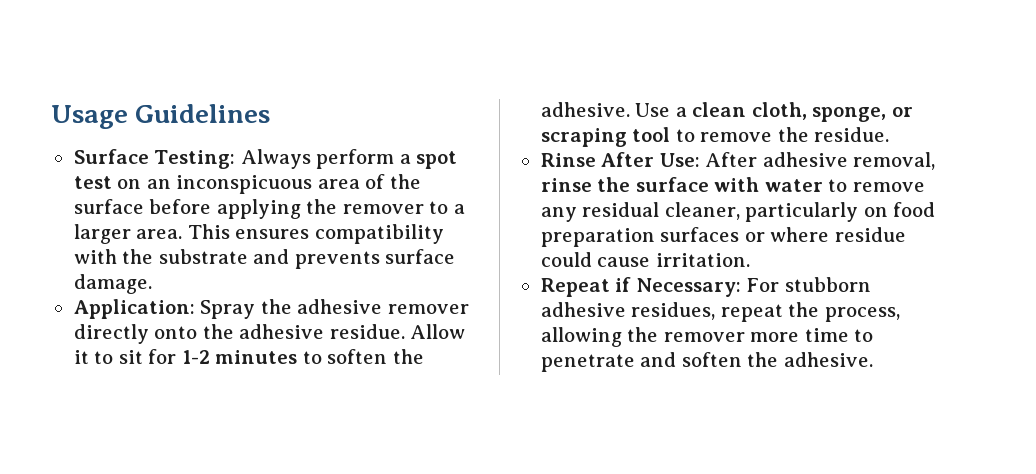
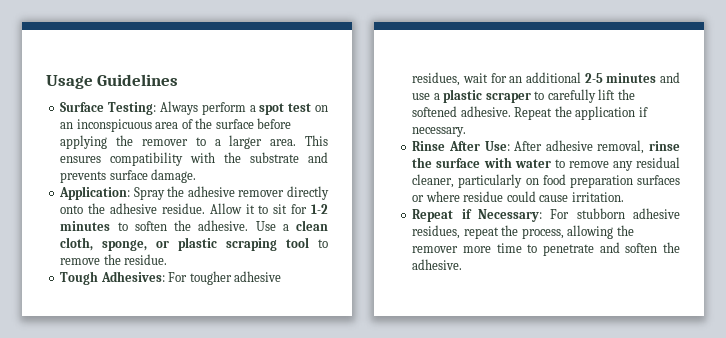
(913, 112) none -> [178,237,218,251] plastic
(890, 134) none -> [60,271,282,285] [412,72,680,86] [412,89,635,103] [412,106,648,120] [412,127,467,137] // Tough Adhesives: For tougher adhesive residues, wait for an additional 2-5 minutes and use a plastic scraper to carefully lift the softened adhesive. Repeat the application if necessary.

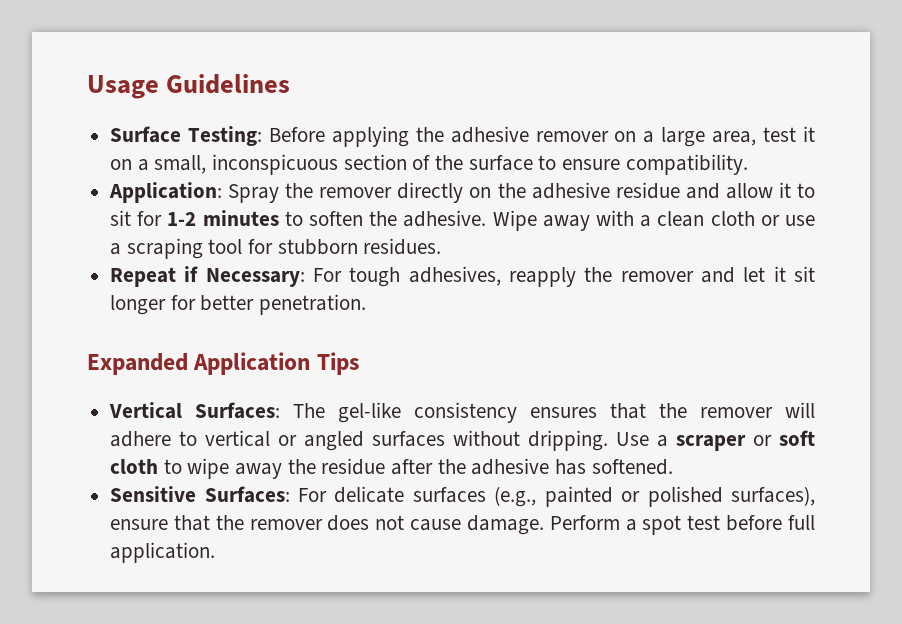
[159,101,328,115] [60,118,292,132] [60,135,328,149] [60,152,328,166] [60,169,197,183] Always perform a spot test on an inconspicuous area of the surface before applying the remover to a larger area. This ensures compatibility with the substrate and prevents surface damage. -> [268,126,815,147] [110,154,748,175] Before applying the adhesive remover on a large area, test it on a small, inconspicuous section of the surface to ensure compatibility.
[187,186,235,197] adhesive -> (314, 190) none
[60,203,242,214] onto the adhesive residue. Allow -> [469,182,773,199] on the adhesive residue and allow
[255,220,328,231] [60,237,328,251] [60,254,168,265] [60,271,282,285] [412,72,680,86] [412,89,635,103] [412,106,648,120] [412,127,467,137] [412,140,680,154] [412,157,680,171] [412,174,680,188] [412,191,624,202] [412,208,680,222] [412,225,634,239] [412,242,680,256] [412,259,463,270] Use a clean cloth, sponge, or plastic scraping tool to remove the residue. // Tough Adhesives: For tougher adhesive residues, wait for an additional 2-5 minutes and use a plastic scraper to carefully lift the softened adhesive. Repeat the application if necessary. // Rinse After Use: After adhesive removal, rinse the surface with water to remove any residual cleaner, particularly on food preparation surfaces or where residue could cause irritation. // Repeat if Necessary: For stubborn adhesive residues, repeat the process, allowing the remover more time to penetrate and soften the adhesive. -> [492,210,815,231] [110,238,442,259] [110,266,816,287] [110,294,367,315] [87,352,359,375] [109,402,816,423] [110,430,816,451] [110,458,673,479] [110,486,815,507] [110,515,815,535] [110,542,216,563] Wipe away with a clean cloth or use a scraping tool for stubborn residues. // Repeat if Necessary: For tough adhesives, reapply the remover and let it sit longer for better penetration. // Expanded Application Tips // Vertical Surfaces: The gel-like consistency ensures that the remover will adhere to vertical or angled surfaces without dripping. Use a scraper or soft cloth to wipe away the residue after the adhesive has softened. // Sensitive Surfaces: For delicate surfaces (e.g., painted or polished surfaces), ensure that the remover does not cause damage. Perform a spot test before full application.

